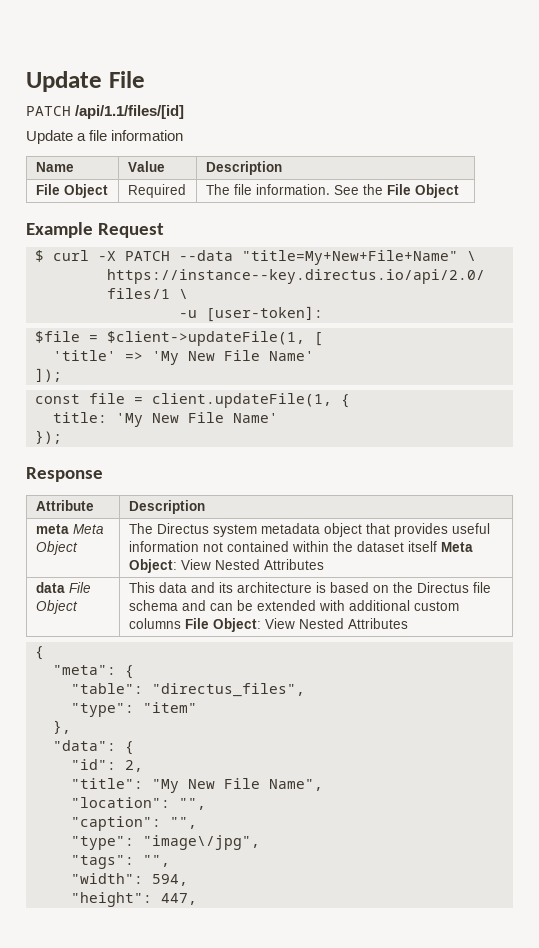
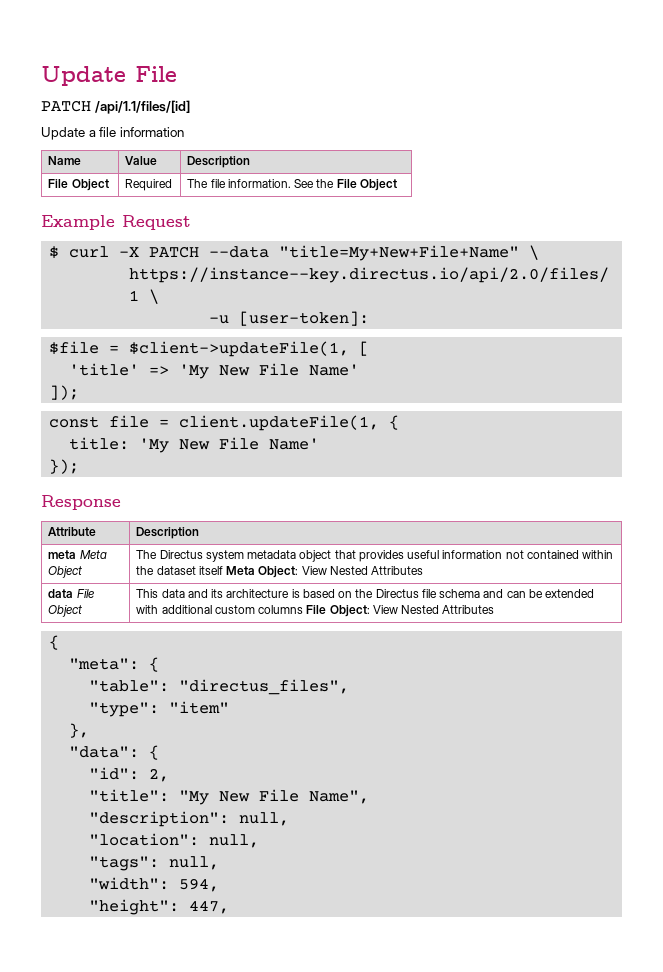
(323, 785) none -> [89,811,290,827] // "description": null,
[179,798,206,810] [71,816,197,831] [71,835,260,850] "", // "caption": "", // "type": "image\/jpg", -> [209,834,260,848] null,
[143,855,170,867] "", -> [169,856,220,870] null,

